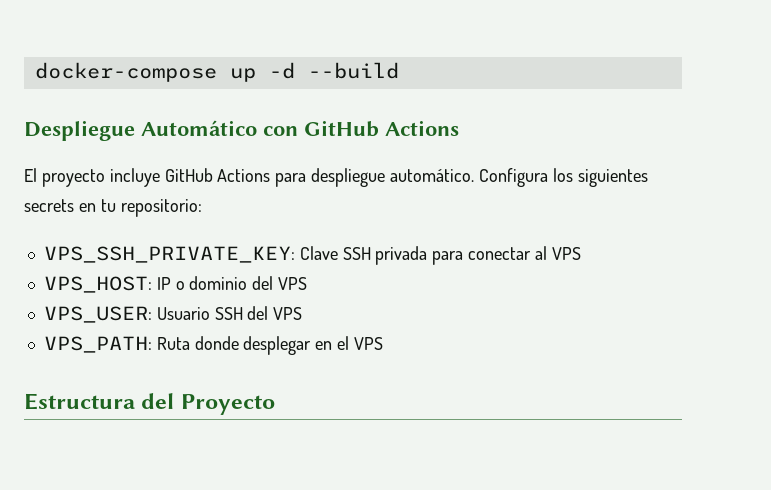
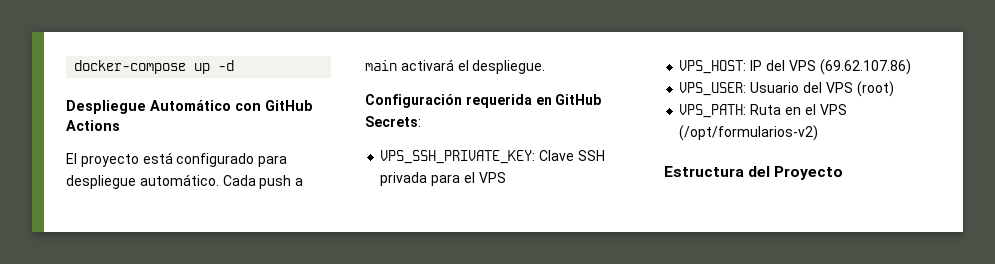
[307,62,399,79] --build -> (235, 65) none
[109,168,648,187] [24,199,202,217] incluye GitHub Actions para despliegue automático. Configura los siguientes secrets en tu repositorio: -> [142,152,288,167] [66,174,304,189] [365,59,546,74] [365,94,602,108] [365,116,421,127] está configurado para despliegue automático. Cada push a main activará el despliegue. // Configuración requerida en GitHub Secrets:
[468,246,547,260] conectar al -> [463,172,475,183] el
[175,276,308,290] o dominio del VPS -> [765,59,911,75] del VPS (69.62.107.86)
[214,306,303,320] SSH del VPS -> [802,81,894,97] del VPS (root)
[194,336,312,355] donde desplegar -> (782, 109) none
(383, 343) none -> [679,125,819,141] (/opt/formularios-v2)

